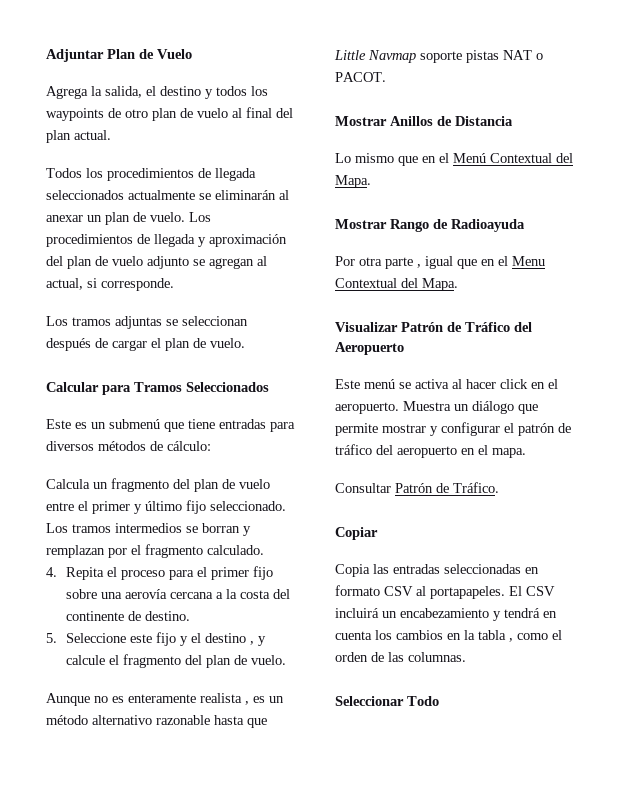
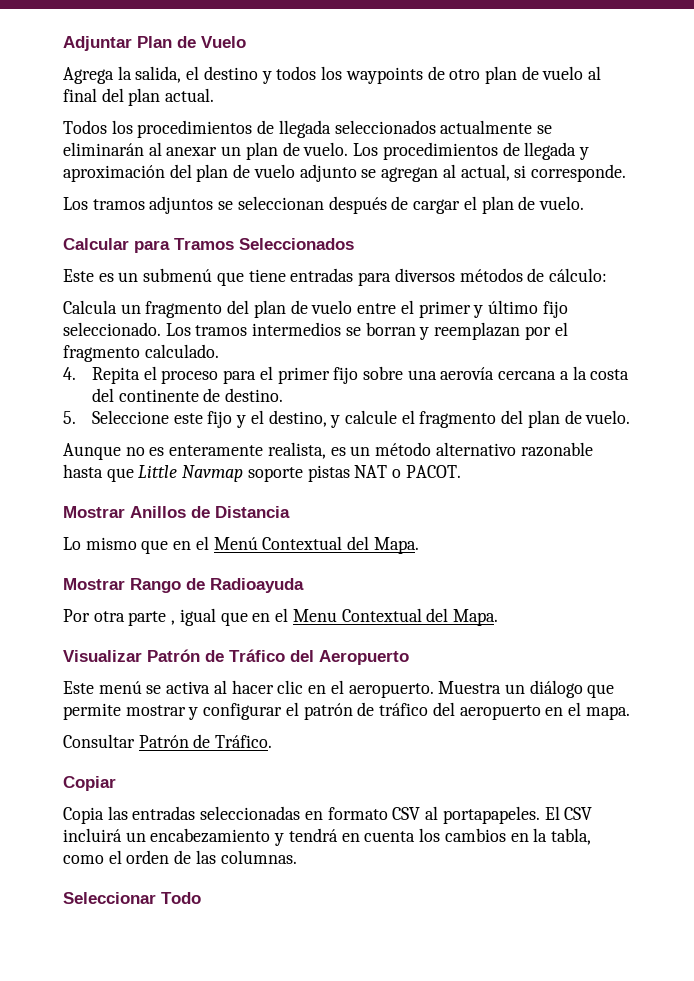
[115,316,162,329] adjuntas -> [149,196,214,214] adjuntos
[46,545,105,558] remplazan -> [434,322,521,340] reemplazan
[205,633,255,645] destino , -> [268,410,327,427] destino,
[200,693,249,705] realista , -> [267,442,326,459] realista,
[500,379,528,389] click -> [277,680,304,694] clic
[478,630,513,642] tabla , -> [550,828,591,845] tabla,

